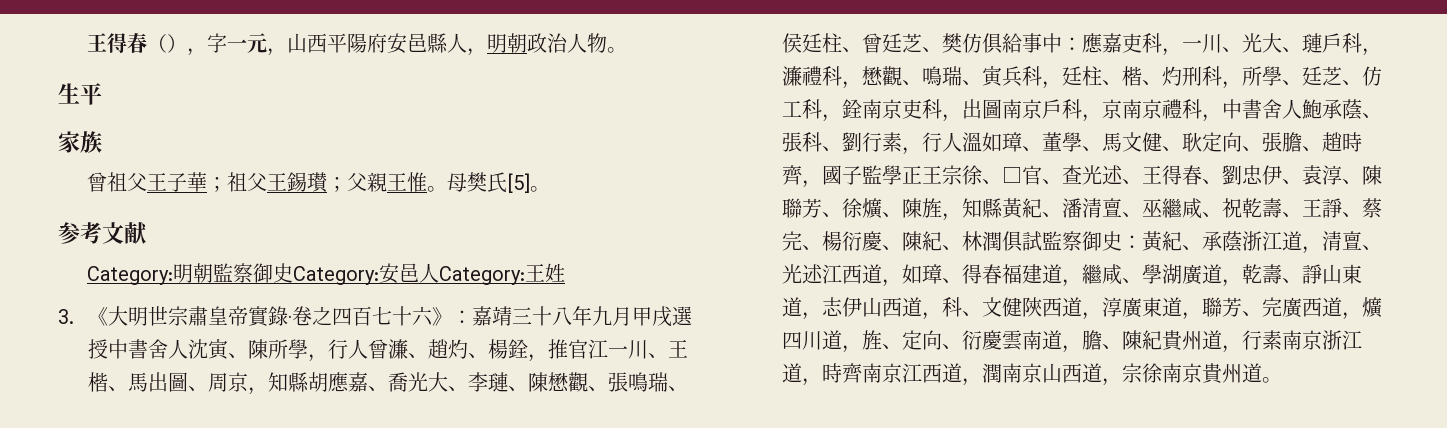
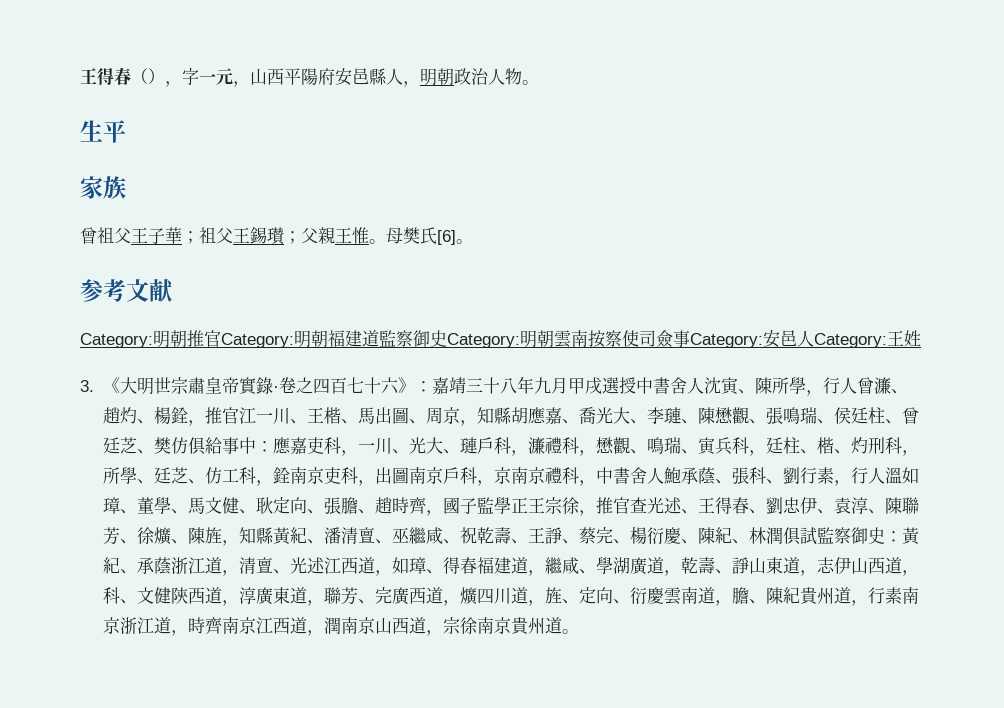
[506,173,530,193] [5] -> [437,230,456,245] [6]
[212,263,293,283] 監察御史 -> [187,330,690,348] 推官Category:明朝福建道監察御史Category:明朝雲南按察使司僉事
[982,165,1063,185] 、□官、 -> [578,497,630,516] ，推官

